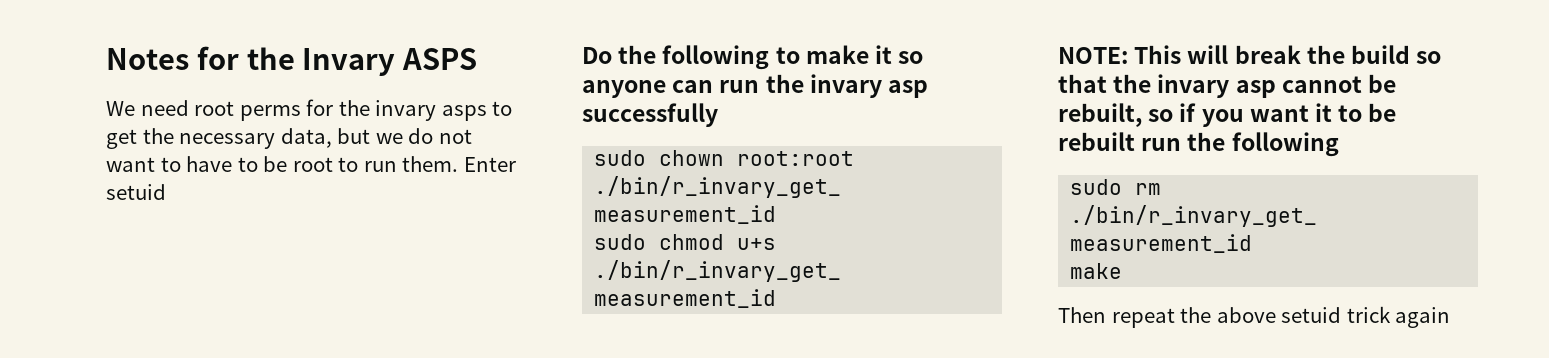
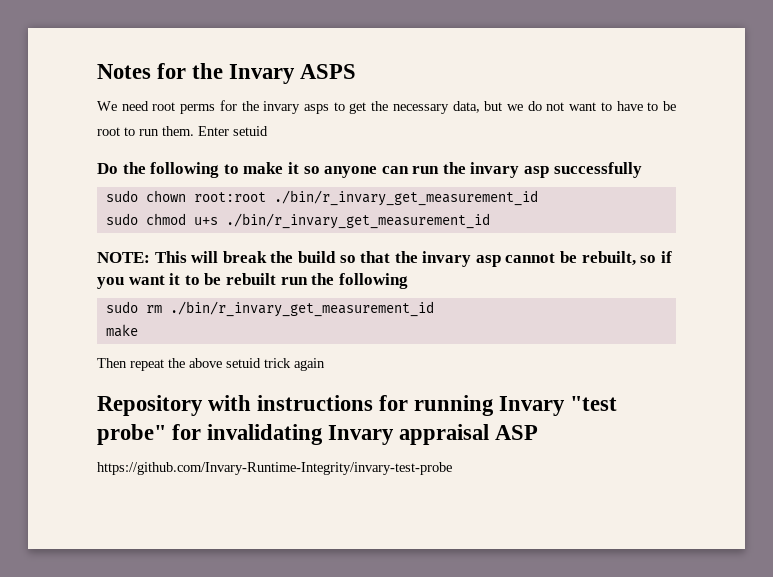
(1451, 317) none -> [97,395,618,416] [97,424,539,445] [97,462,452,475] // Repository with instructions for running Invary "test probe" for invalidating Invary appraisal ASP // https://github.com/Invary-Runtime-Integrity/invary-test-probe

